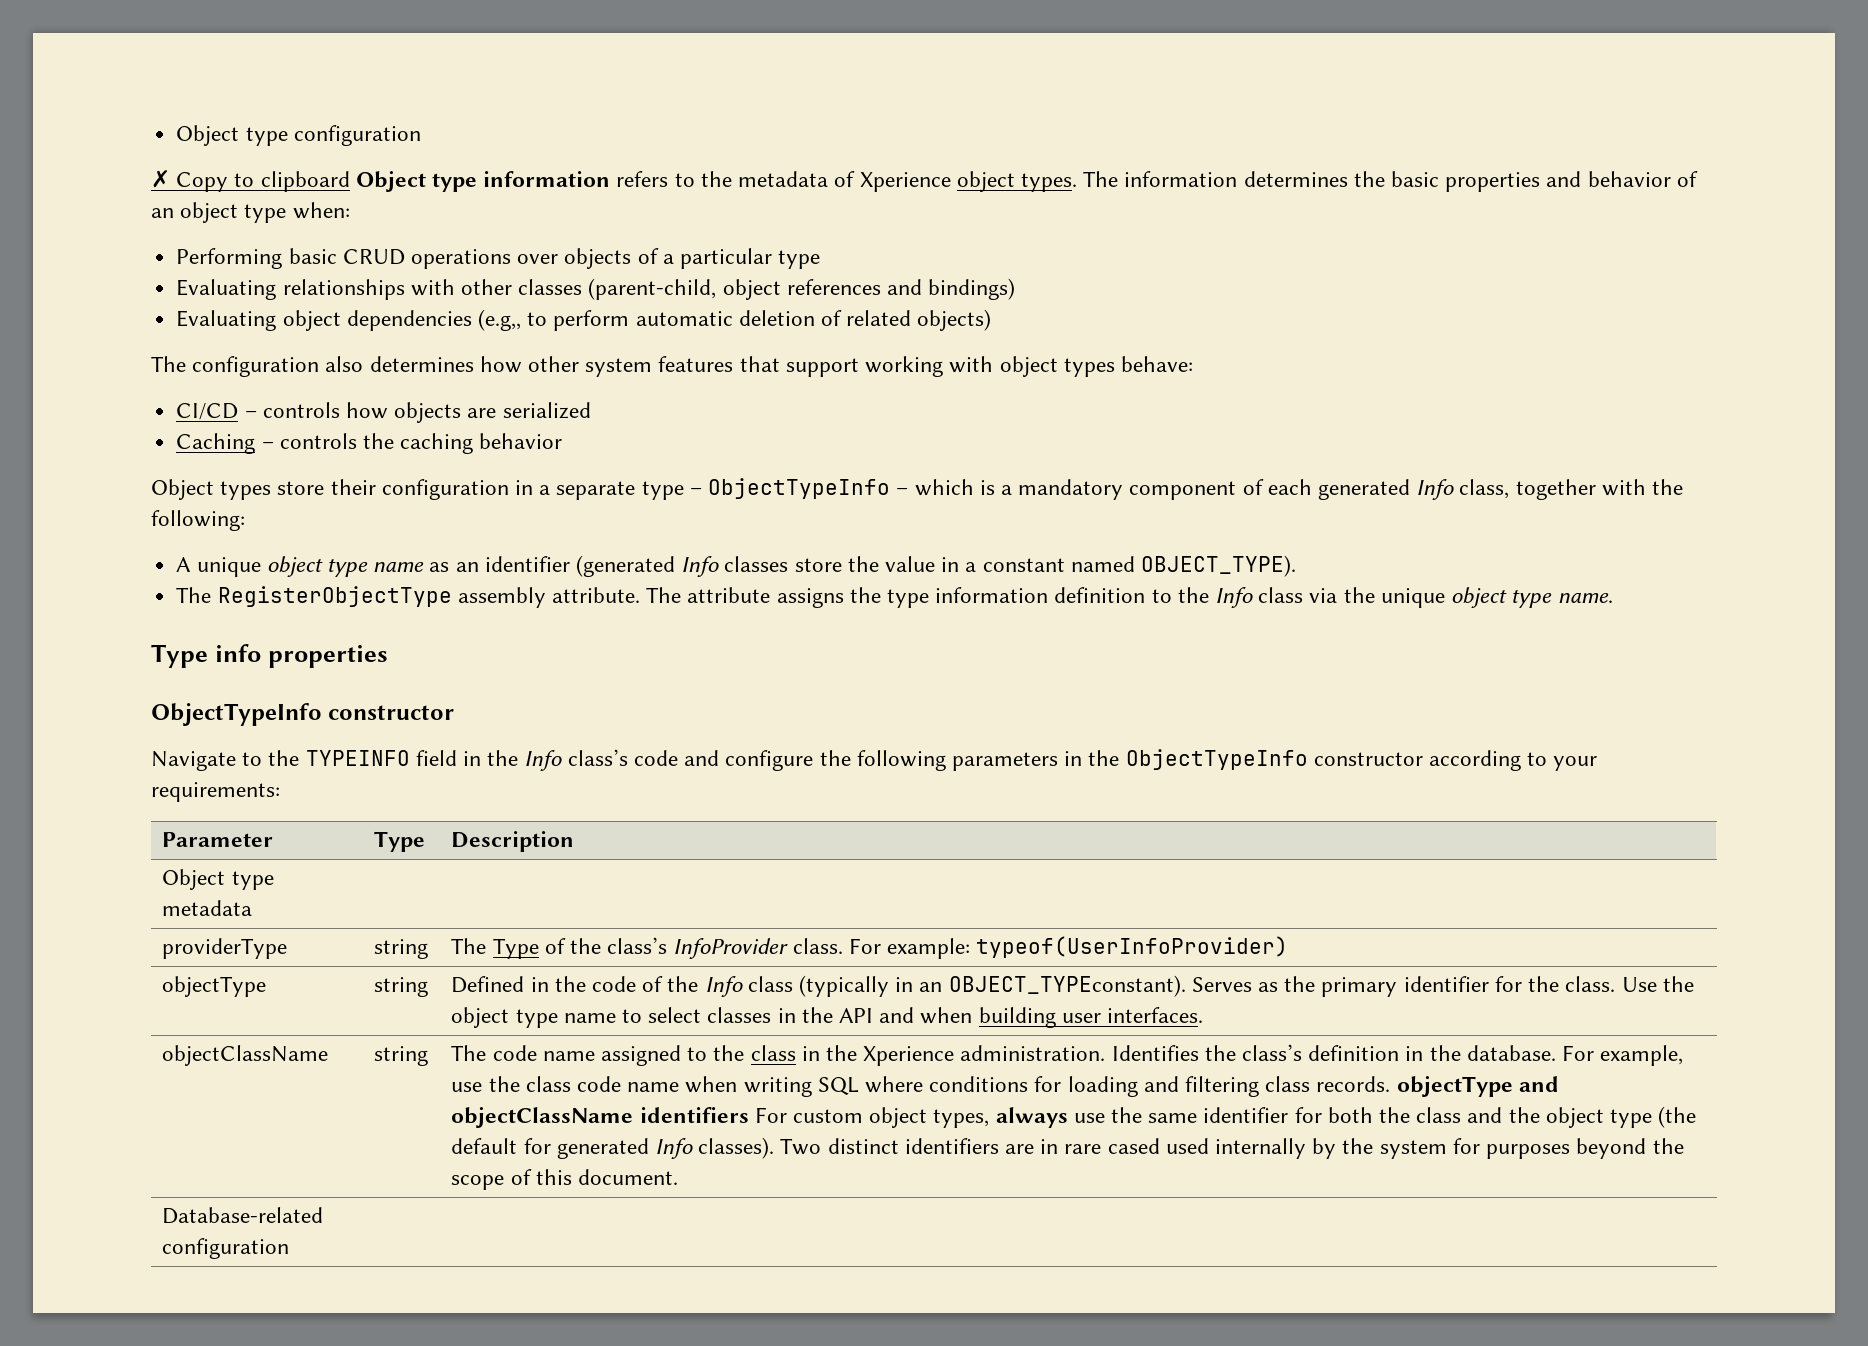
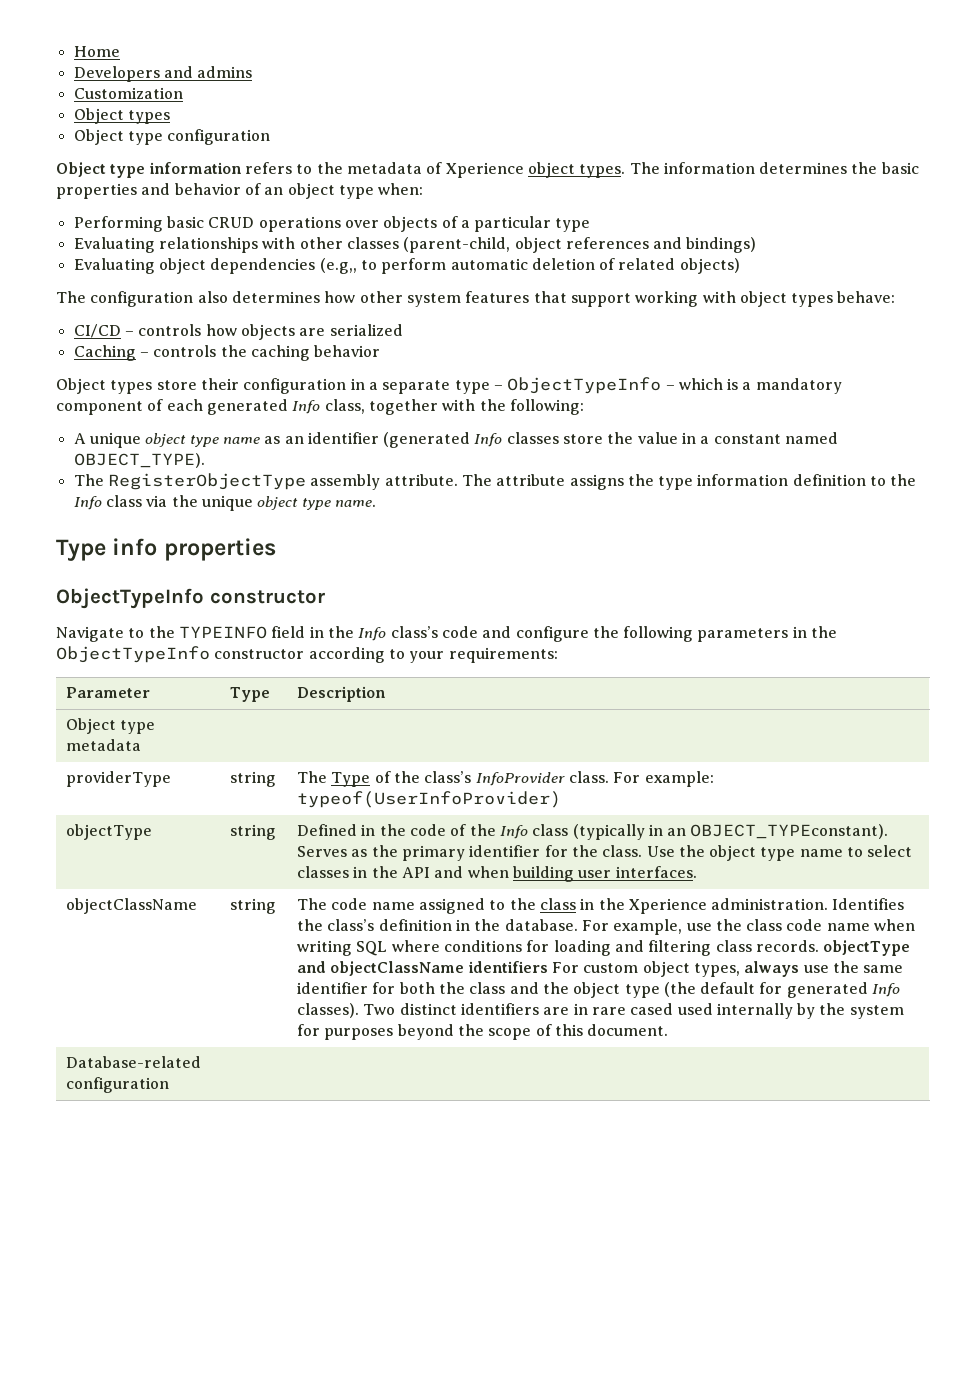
(176, 135) none -> [73,46,120,57] [73,66,253,82] [73,87,183,99] [73,108,170,124] Home // Developers and admins // Customization // Object types //
[151,170,350,192] ✗ Copy to clipboard -> (271, 137) none

